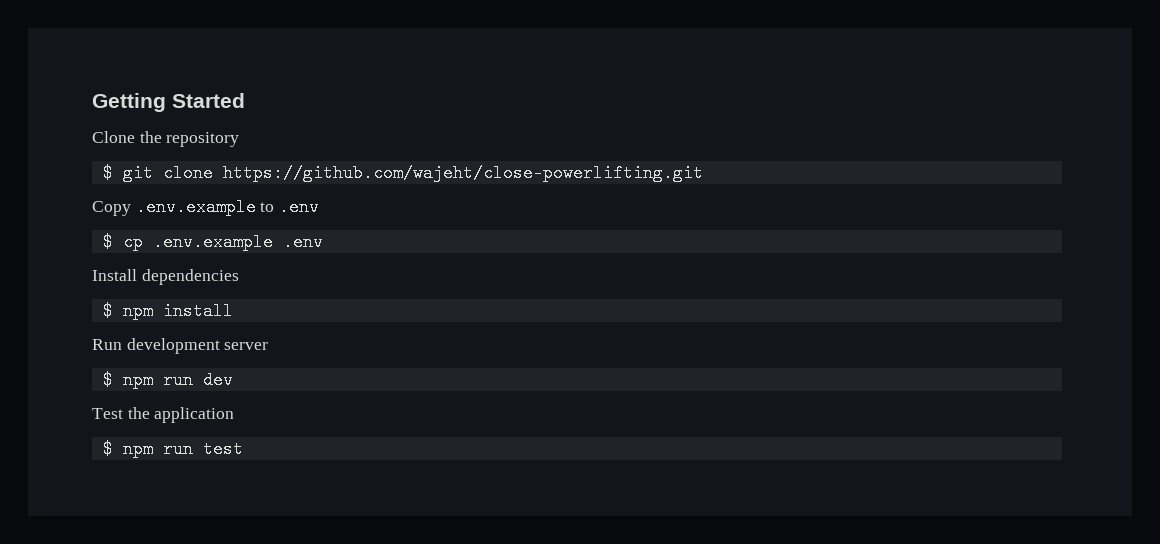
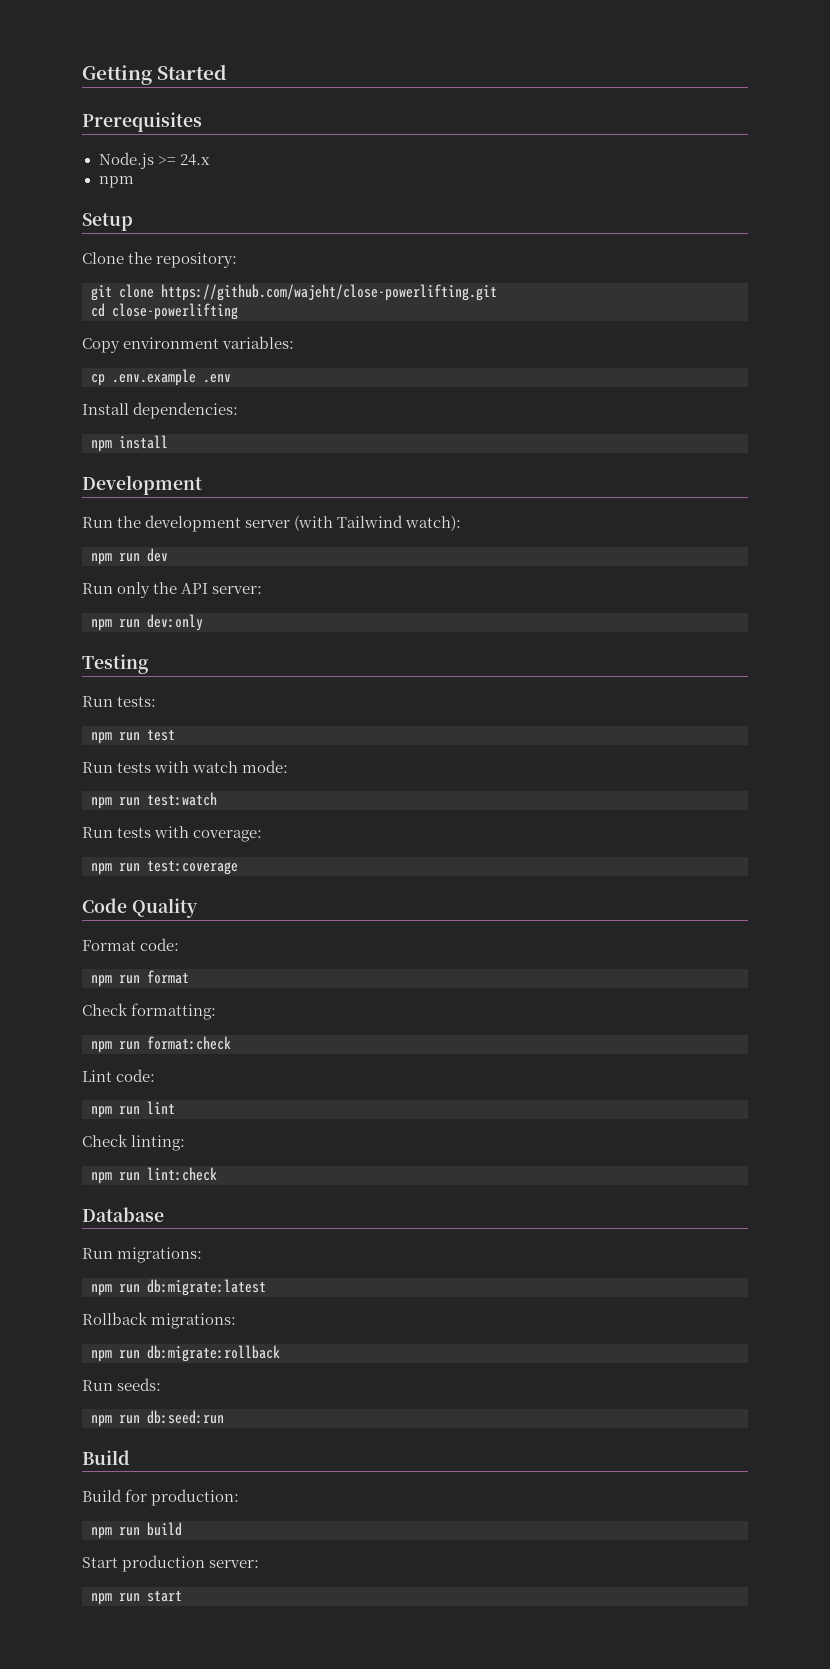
(245, 100) none -> [82,112,202,132] [98,152,210,169] [98,176,134,188] [82,213,133,231] // Prerequisites // Node.js >= 24.x // npm // Setup
[166,132,240,147] [102,164,113,182] repository // $ -> [156,252,238,268] repository: //
(703, 173) none -> [91,303,238,320] // cd close-powerlifting
[135,198,320,216] [102,233,113,251] .env.example to .env // $ -> [123,336,295,349] environment variables: //
[141,269,239,285] [102,302,113,320] dependencies // $ -> [133,402,239,419] dependencies: //
[92,339,122,350] // Run -> [82,475,202,495] [82,516,142,528] // Development // Run the
[102,371,113,389] // $ -> [294,515,462,531] (with Tailwind watch): //
[92,407,235,423] [102,440,243,458] Test the application // $ npm run test -> [82,582,263,598] [91,614,203,631] [82,654,149,674] [82,696,157,707] [91,730,175,744] [82,760,289,773] [91,792,217,809] [82,826,263,842] [91,861,238,875] [82,898,198,918] [82,938,180,951] [91,970,189,987] [82,1003,217,1020] [91,1036,231,1053] [82,1069,156,1082] [91,1101,175,1118] [82,1134,186,1151] [91,1167,217,1184] [82,1207,164,1222] [82,1247,203,1263] [91,1279,266,1296] [82,1312,237,1329] [91,1345,280,1362] [82,1378,162,1391] [91,1410,224,1427] [82,1450,130,1465] [82,1489,240,1506] [91,1522,182,1539] [82,1555,260,1572] [91,1591,182,1605] Run only the API server: // npm run dev:only // Testing // Run tests: // npm run test // Run tests with watch mode: // npm run test:watch // Run tests with coverage: // npm run test:coverage // Code Quality // Format code: // npm run format // Check formatting: // npm run format:check // Lint code: // npm run lint // Check linting: // npm run lint:check // Database // Run migrations: // npm run db:migrate:latest // Rollback migrations: // npm run db:migrate:rollback // Run seeds: // npm run db:seed:run // Build // Build for production: // npm run build // Start production server: // npm run start

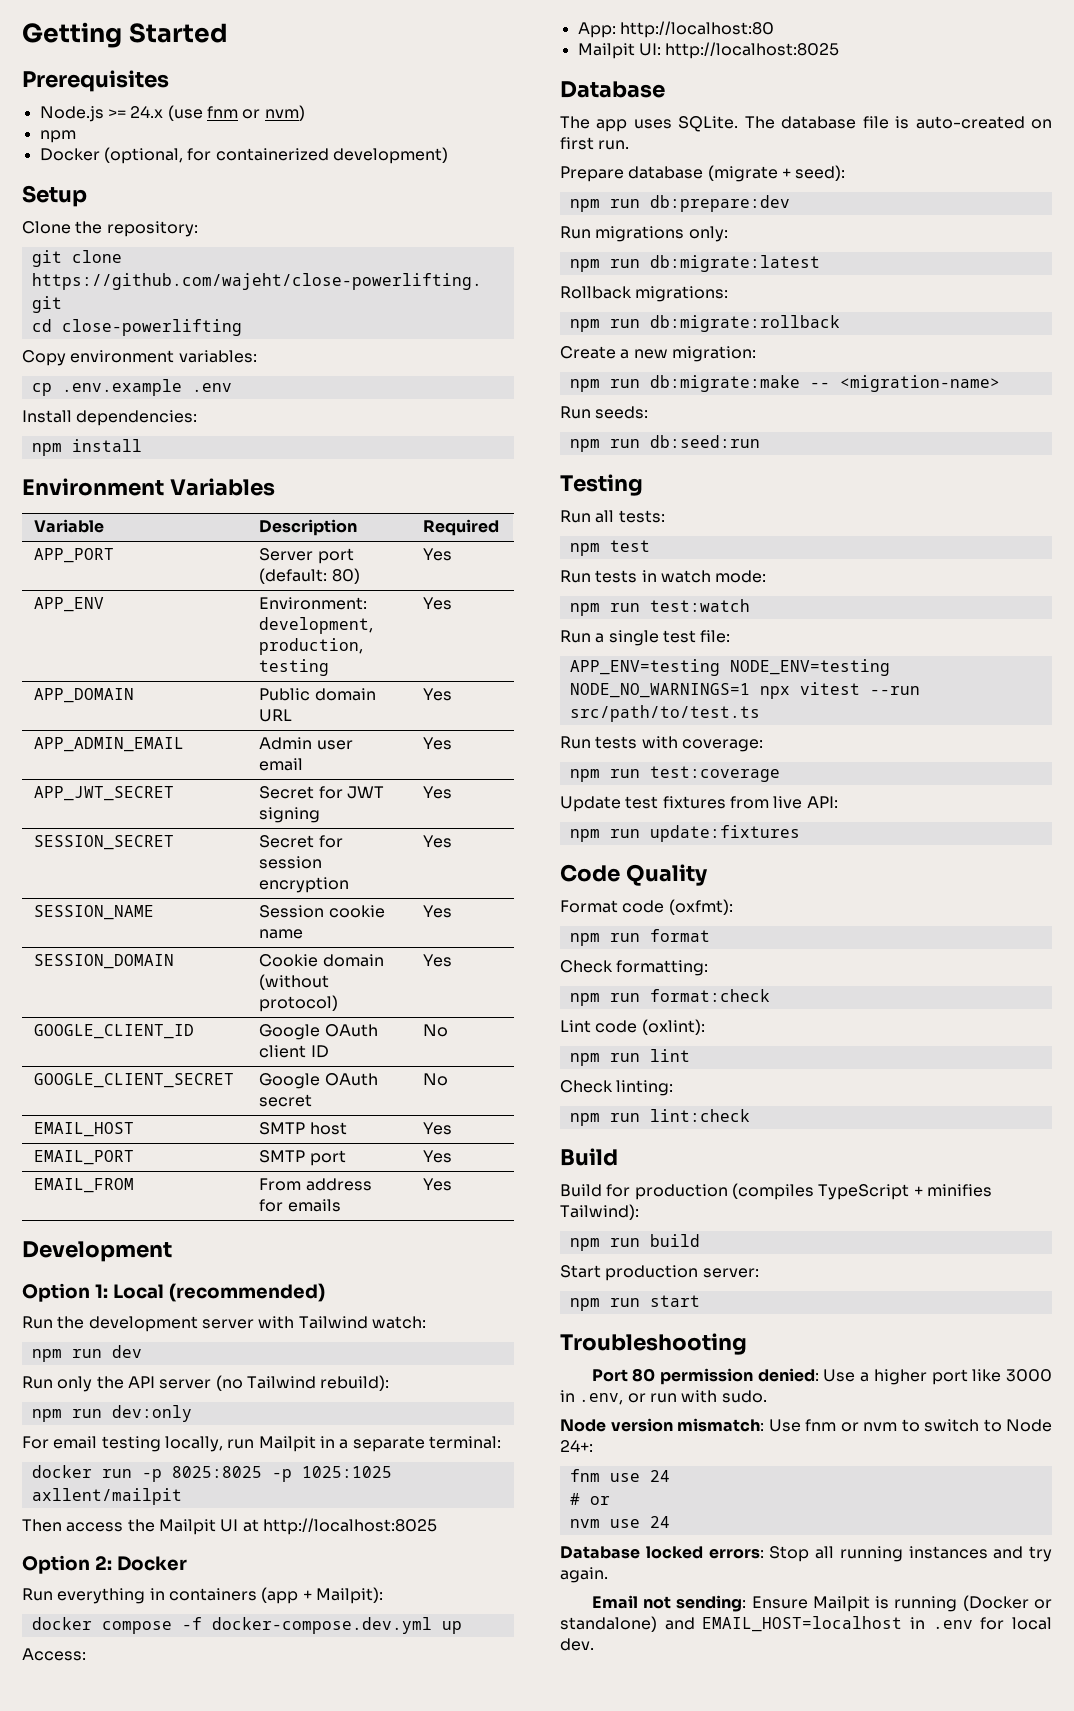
[98,176,134,188] // npm -> [167,105,305,121] [39,130,76,143] [39,147,448,164] (use fnm or nvm) // npm // Docker (optional, for containerized development)
[82,475,202,495] Development -> [22,478,275,496] [34,519,105,533] [259,519,358,536] [423,519,500,536] [34,548,115,563] [259,548,354,564] [259,568,360,584] [423,548,453,561] [34,597,105,612] [259,597,368,610] [259,617,374,634] [259,638,364,655] [259,659,330,676] [423,597,453,610] [34,688,135,703] [259,688,376,701] [259,709,293,722] [423,688,453,701] [34,737,185,752] [259,737,353,750] [259,758,304,771] [423,737,453,750] [34,786,175,801] [259,786,385,799] [259,807,321,823] [423,786,453,799] [34,835,175,850] [259,835,343,848] [259,856,323,869] [259,877,350,893] [423,835,453,848] [34,905,155,920] [259,905,385,918] [259,929,304,939] [423,905,453,918] [34,954,175,969] [259,954,384,967] [259,974,330,990] [259,995,339,1012] [423,954,453,967] [34,1024,195,1039] [259,1024,378,1040] [259,1045,329,1058] [423,1024,449,1037] [34,1073,235,1088] [259,1073,378,1089] [259,1094,313,1107] [423,1073,449,1086] [34,1122,135,1137] [259,1122,347,1135] [423,1122,453,1135] [34,1150,135,1165] [259,1150,346,1166] [423,1150,453,1163] [34,1178,135,1193] [259,1178,372,1191] [259,1199,341,1212] [423,1178,453,1191] [22,1241,172,1262] [22,1283,325,1302] Environment Variables // Variable | Description | Required // APP_PORT | Server port (default: 80) | Yes // APP_ENV | Environment: development, production, testing | Yes // APP_DOMAIN | Public domain URL | Yes // APP_ADMIN_EMAIL | Admin user email | Yes // APP_JWT_SECRET | Secret for JWT signing | Yes // SESSION_SECRET | Secret for session encryption | Yes // SESSION_NAME | Session cookie name | Yes // SESSION_DOMAIN | Cookie domain (without protocol) | Yes // GOOGLE_CLIENT_ID | Google OAuth client ID | No // GOOGLE_CLIENT_SECRET | Google OAuth secret | No // EMAIL_HOST | SMTP host | Yes // EMAIL_PORT | SMTP port | Yes // EMAIL_FROM | From address for emails | Yes // Development // Option 1: Local (recommended)
[294,515,462,531] (with Tailwind watch): -> [258,1316,426,1329] with Tailwind watch:
[212,586,263,594] server: -> [159,1375,390,1391] server (no Tailwind rebuild):
(203, 622) none -> [22,1436,501,1452] [31,1465,392,1482] [31,1488,182,1505] [22,1518,437,1535] [22,1555,187,1574] [22,1587,383,1604] [31,1617,462,1634] [22,1648,86,1661] [577,21,774,38] [577,42,840,59] [560,81,665,98] [560,116,1052,132] [560,137,630,150] [560,165,846,182] [569,195,790,212] [560,226,728,242] [569,255,820,272] [560,286,729,302] [569,315,840,332] [560,346,756,362] [569,375,1000,392] [560,406,649,419] [569,435,760,452] // For email testing locally, run Mailpit in a separate terminal: // docker run -p 8025:8025 -p 1025:1025 axllent/mailpit // Then access the Mailpit UI at http://localhost:8025 // Option 2: Docker // Run everything in containers (app + Mailpit): // docker compose -f docker-compose.dev.yml up // Access: // App: http://localhost:80 // Mailpit UI: http://localhost:8025 // Database // The app uses SQLite. The database file is auto-created on first run. // Prepare database (migrate + seed): // npm run db:prepare:dev // Run migrations only: // npm run db:migrate:latest // Rollback migrations: // npm run db:migrate:rollback // Create a new migration: // npm run db:migrate:make -- <migration-name> // Run seeds: // npm run db:seed:run
(113, 701) none -> [595,510,615,523] all
[119,732,140,741] run -> (600, 549) none
[154,761,190,773] with -> [641,570,657,582] in
(217, 799) none -> [560,630,731,646] [569,659,890,676] [569,682,920,699] [569,705,760,722] // Run a single test file: // APP_ENV=testing NODE_ENV=testing NODE_NO_WARNINGS=1 npx vitest --run src/path/to/test.ts
(238, 868) none -> [560,796,838,812] [569,825,800,842] // Update test fixtures from live API: // npm run update:fixtures
[140,938,180,951] code: -> [622,899,733,915] code (oxfmt):
[116,1069,156,1082] code: -> [595,1019,705,1035] code (oxlint):
[82,1207,164,1222] [82,1247,203,1263] [91,1279,266,1296] [82,1312,237,1329] [91,1345,280,1362] [82,1378,162,1391] [91,1410,224,1427] [82,1450,130,1465] [82,1489,240,1506] Database // Run migrations: // npm run db:migrate:latest // Rollback migrations: // npm run db:migrate:rollback // Run seeds: // npm run db:seed:run // Build // Build for production: -> [560,1148,618,1166] [560,1183,992,1200] [560,1204,639,1220] Build // Build for production (compiles TypeScript + minifies Tailwind):
(182, 1596) none -> [560,1333,747,1355] [591,1368,1052,1385] [560,1390,767,1405] [560,1418,1052,1432] [560,1440,593,1452] [569,1469,670,1482] [569,1493,610,1505] [569,1516,670,1528] [560,1546,1052,1562] [560,1567,608,1583] [591,1595,1052,1612] [560,1616,1052,1632] [560,1638,594,1651] // Troubleshooting // Port 80 permission denied: Use a higher port like 3000 in .env, or run with sudo. // Node version mismatch: Use fnm or nvm to switch to Node 24+: // fnm use 24 // # or // nvm use 24 // Database locked errors: Stop all running instances and try again. // Email not sending: Ensure Mailpit is running (Docker or standalone) and EMAIL_HOST=localhost in .env for local dev.

